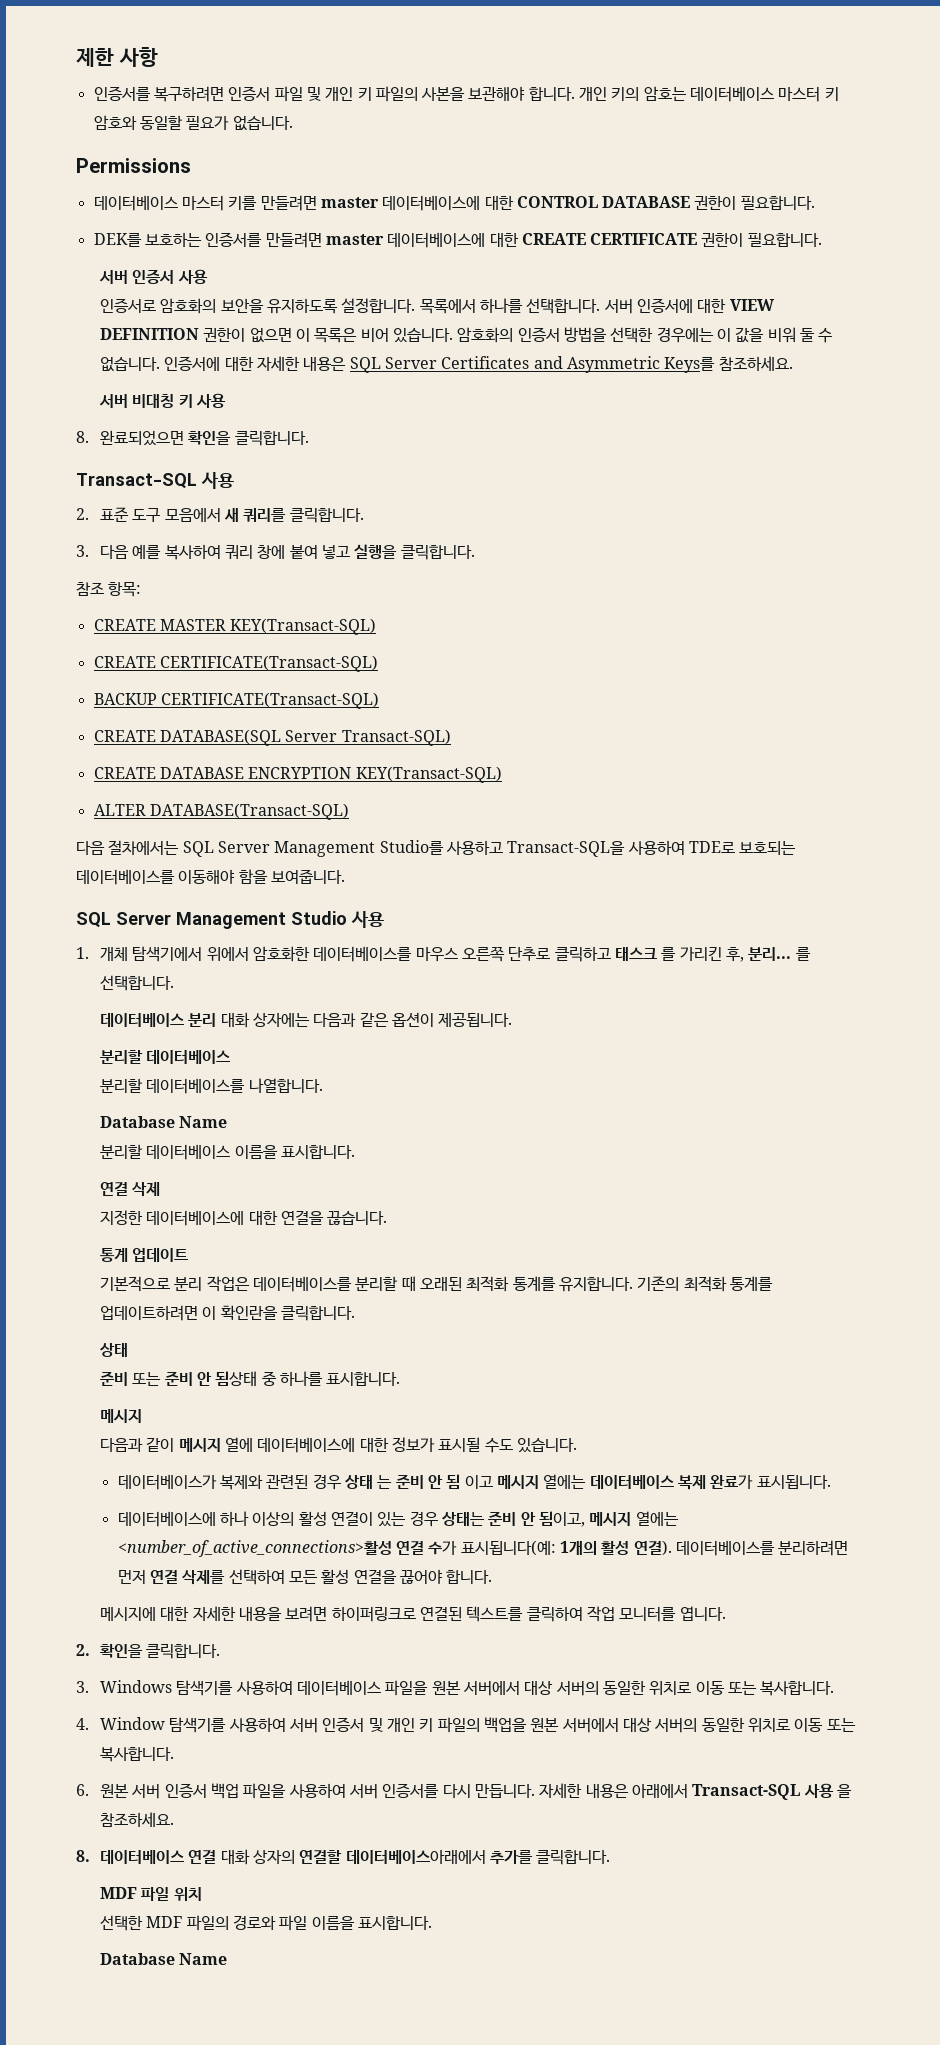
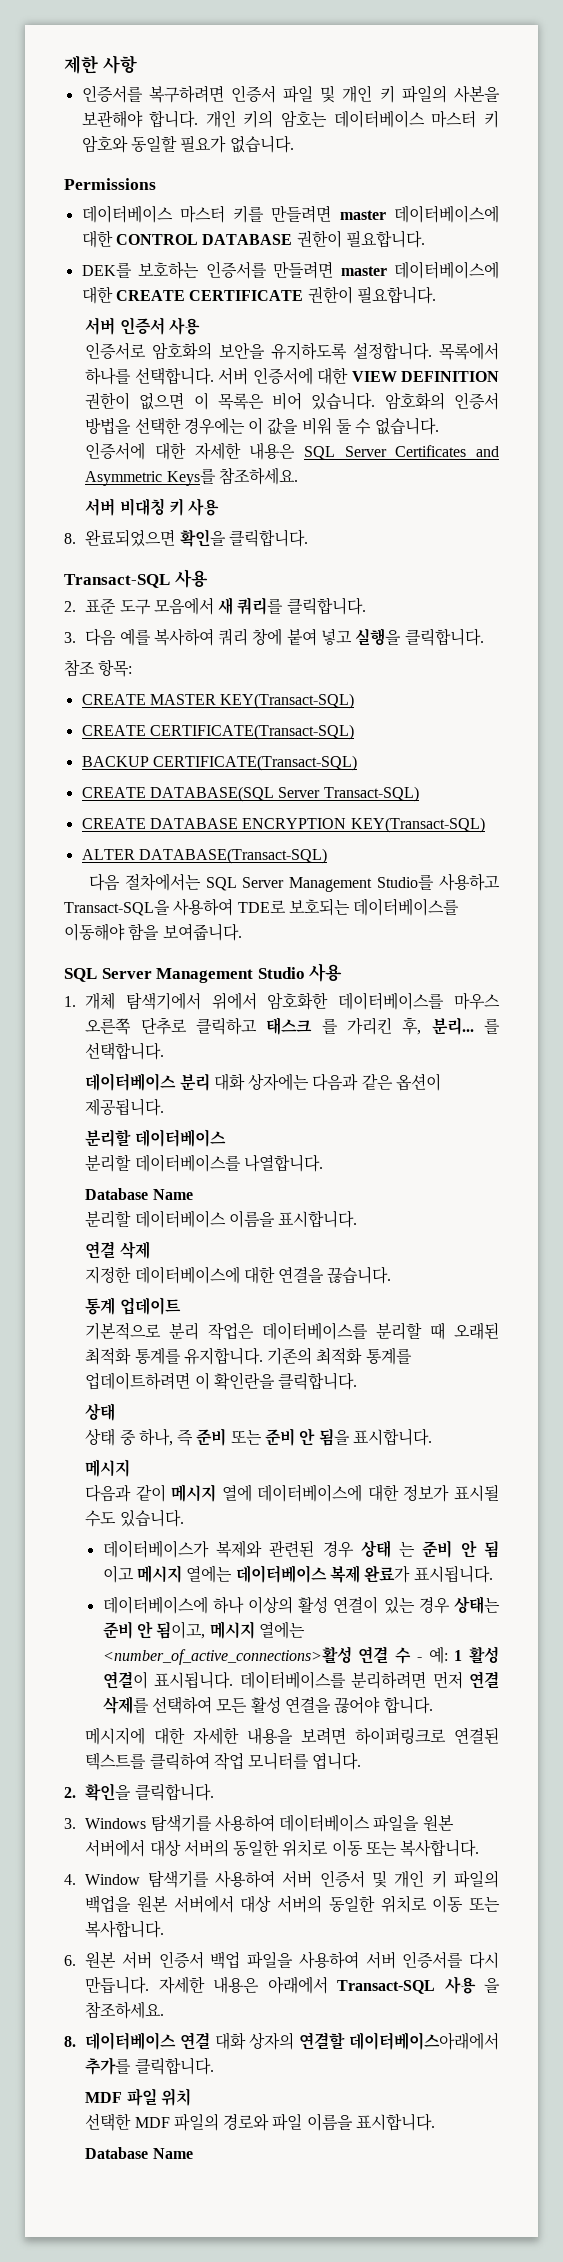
(129, 1350) none -> [85,1428,194,1446] 상태 중 하나, 즉
[215,1371,324,1386] 됨상태 중 하나를 -> [318,1428,350,1446] 됨을
[428,1540,672,1556] 수가 표시됩니다(예: 1개의 활성 연결). -> [395,1646,499,1664] [102,1671,234,1689] 수 - 예: 1 활성 연결이 표시됩니다.

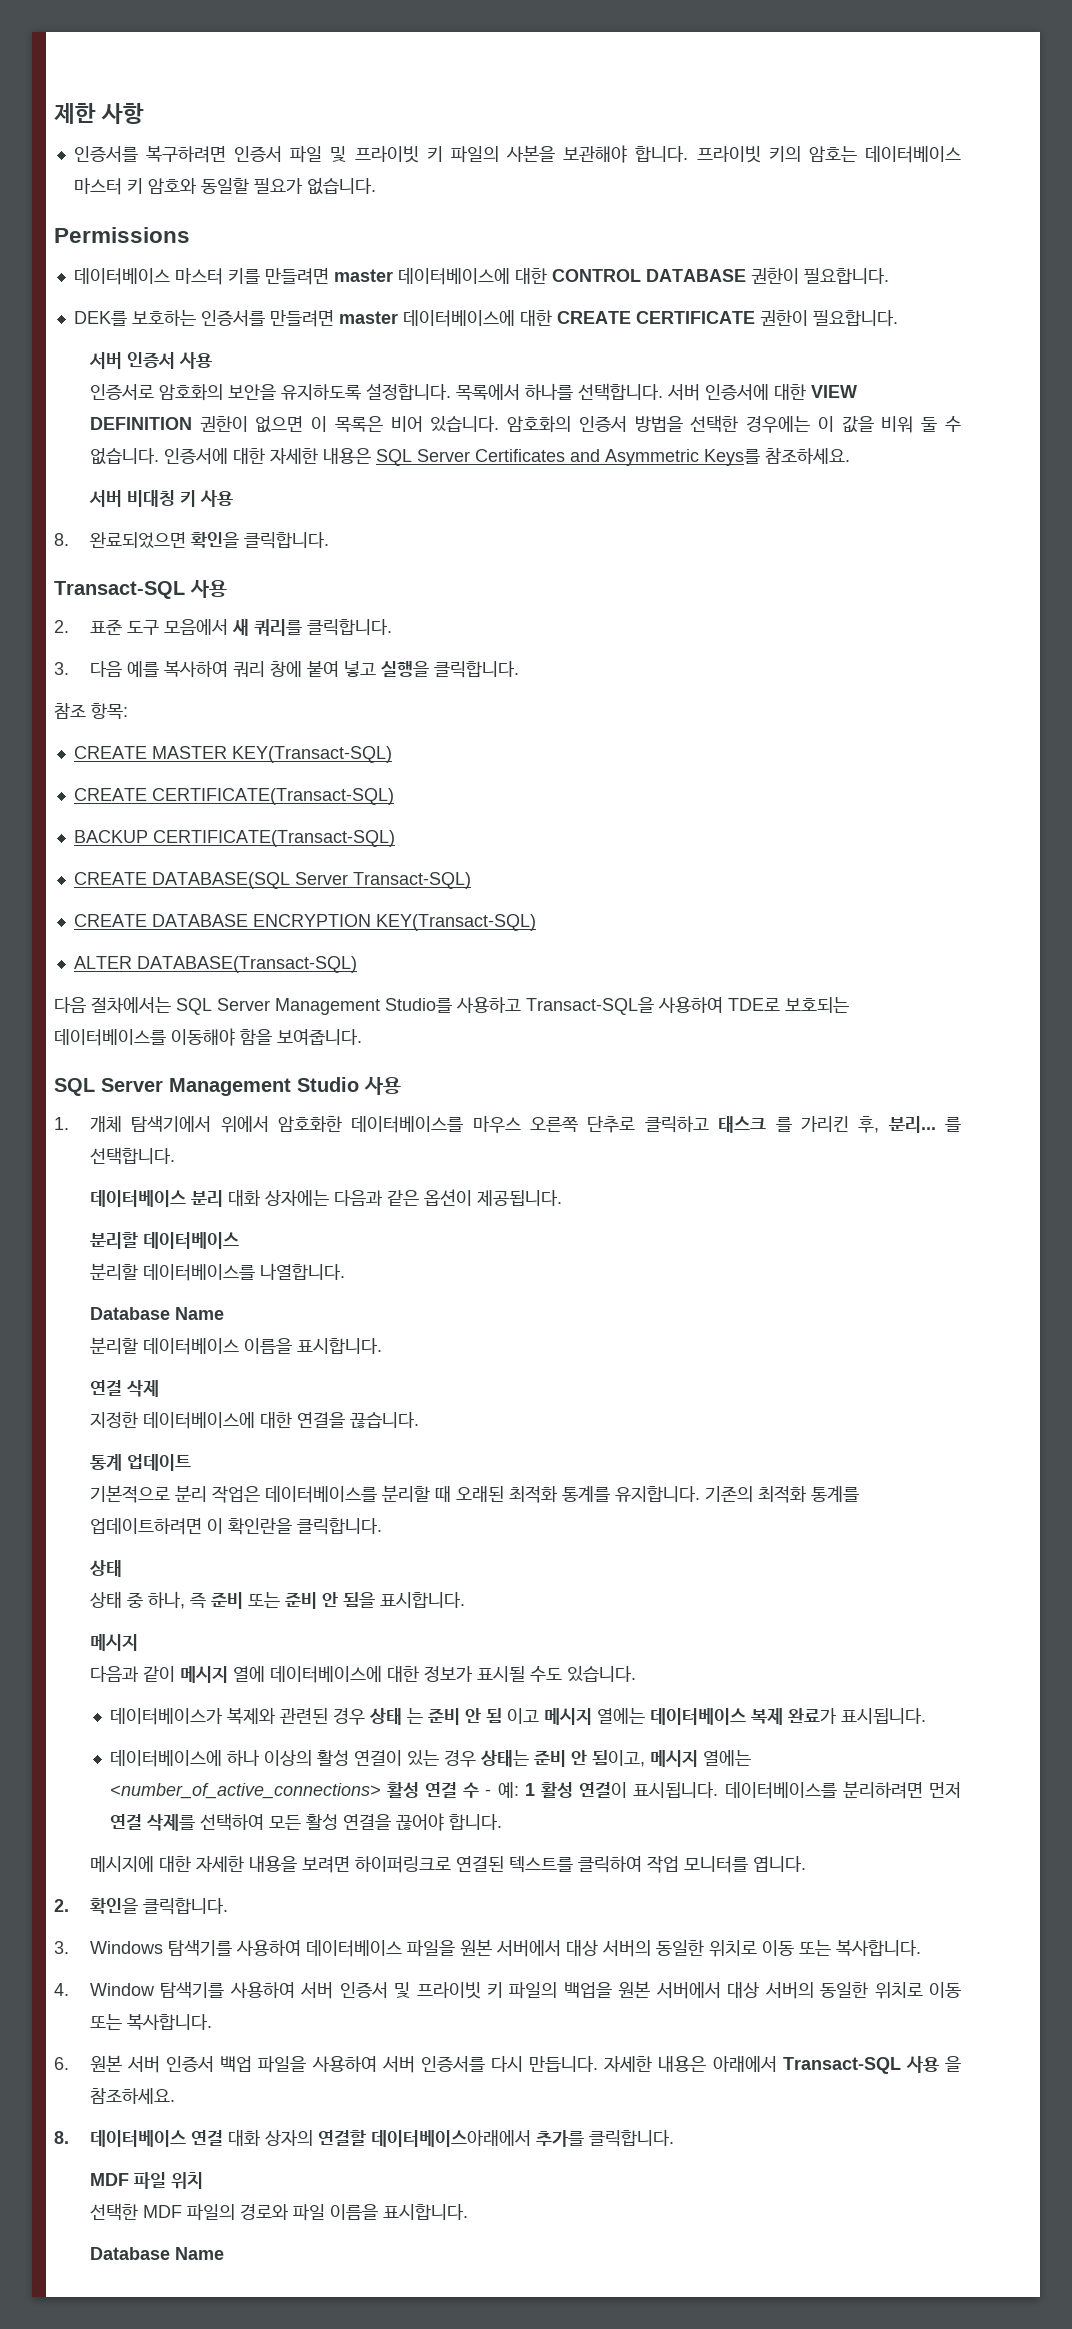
[342,85,373,103] 개인 -> [354,146,419,163] 프라이빗
[205,110,236,128] 개인 -> [696,146,761,163] 프라이빗
[102,1646,352,1665] <number_of_active_connections>활성 -> [109,1782,419,1799] <number_of_active_connections> 활성
[394,1870,425,1888] 개인 -> [416,1982,481,1999] 프라이빗

